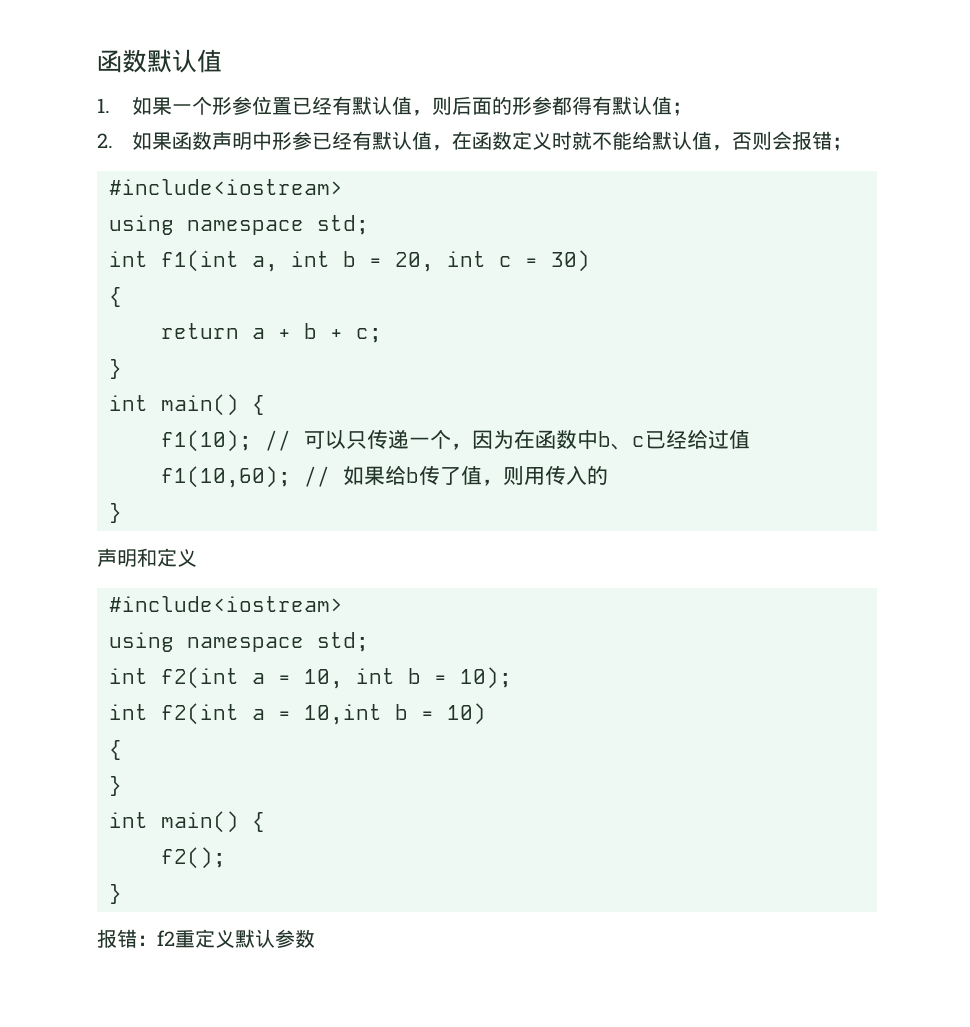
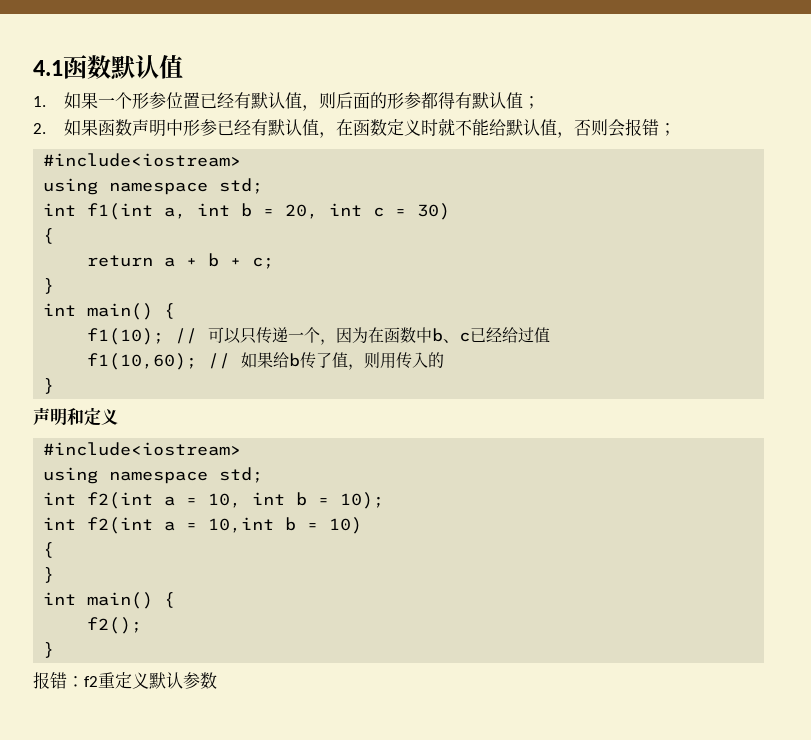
(97, 61) none -> [33,60,63,76] 4.1

